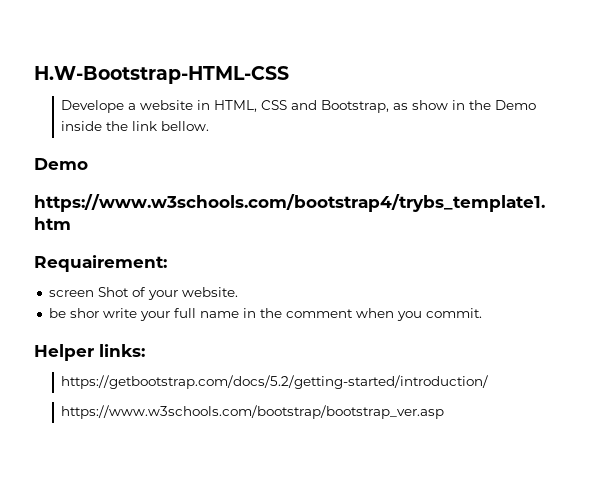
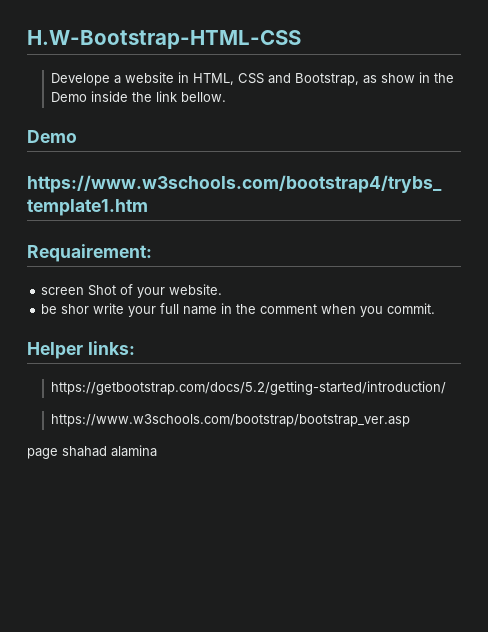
(444, 412) none -> [27,445,157,459] // page shahad alamina

